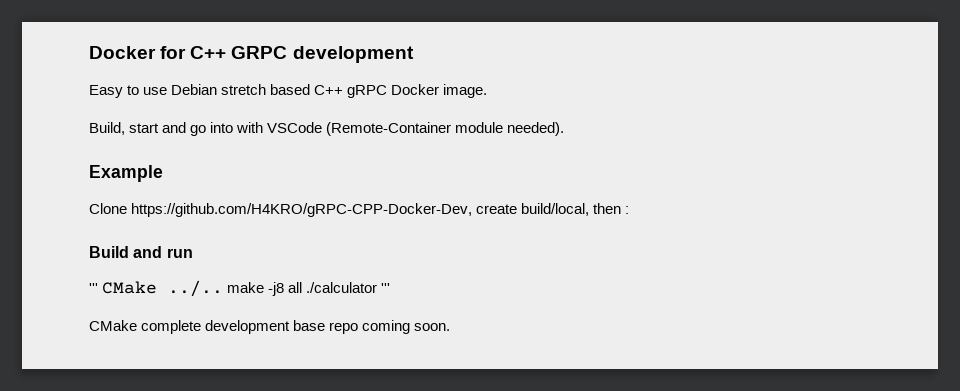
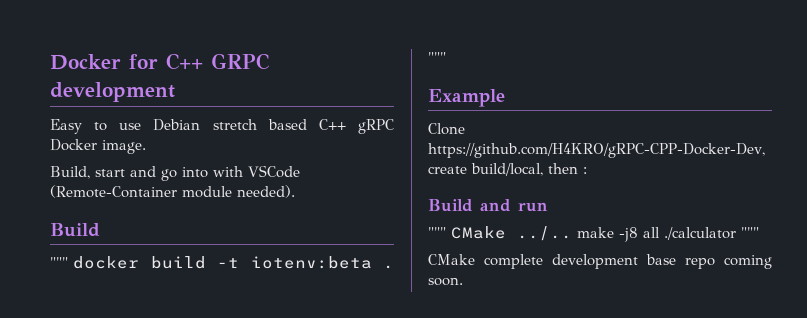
(565, 129) none -> [50,223,100,237] [50,256,394,269] [428,52,446,63] // Build // """ docker build -t iotenv:beta . """
[89,283,98,293] ''' -> [428,227,446,238] """
[381,283,391,293] ''' -> [741,227,759,238] """

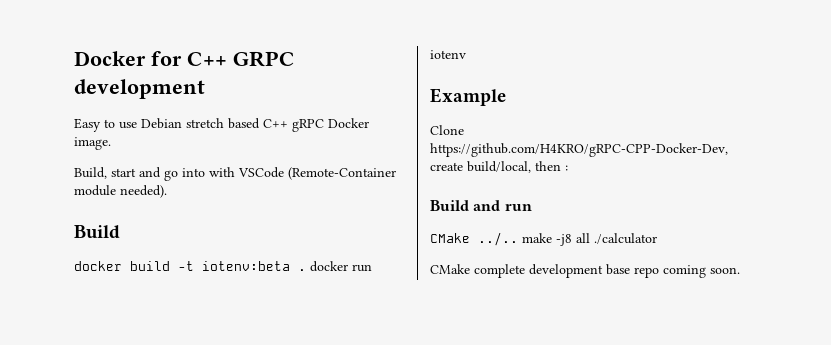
[50,257,68,268] """ -> (120, 232) none
[428,52,446,63] """ -> [310,261,372,272] [430,50,466,59] docker run iotenv
[428,227,446,238] """ -> (532, 207) none
[741,227,759,238] """ -> (657, 238) none

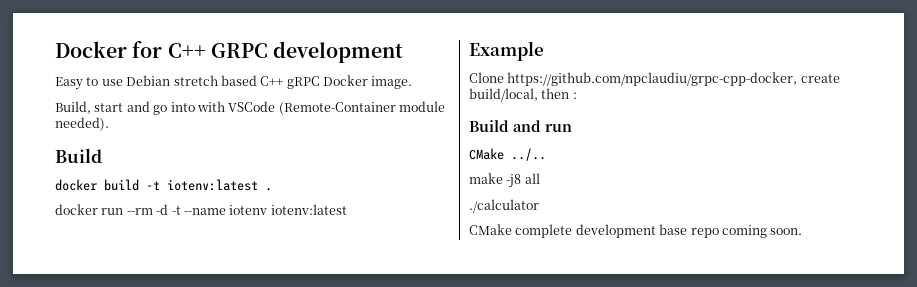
[202,261,290,271] iotenv:beta -> [167,179,258,191] iotenv:latest
(306, 270) none -> (272, 189) //
(372, 268) none -> [126,204,226,215] --rm -d -t --name
(466, 54) none -> [270,204,347,215] iotenv:latest
[430,143,728,157] https://github.com/H4KRO/gRPC-CPP-Docker-Dev, -> [507,72,798,86] https://github.com/npclaudiu/grpc-cpp-docker,
(518, 239) none -> (546, 154) //
(590, 238) none -> (540, 178) //

